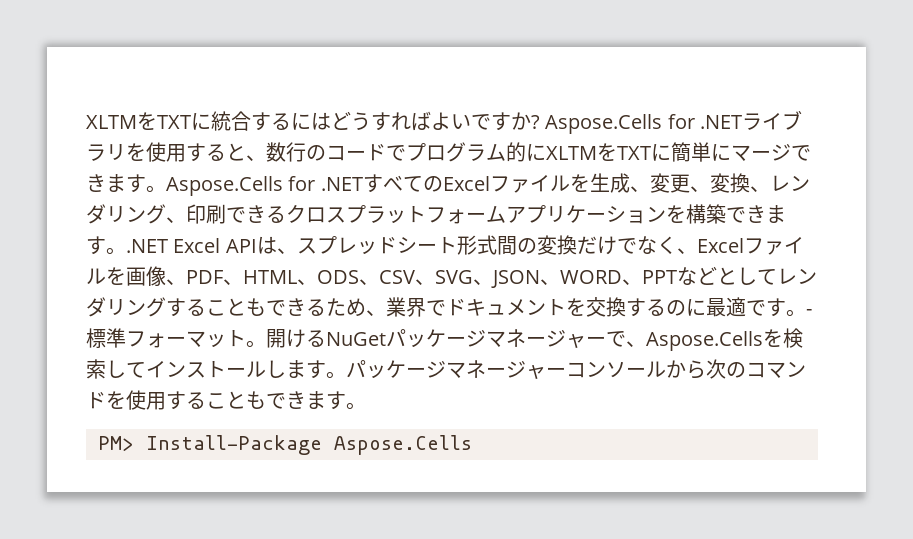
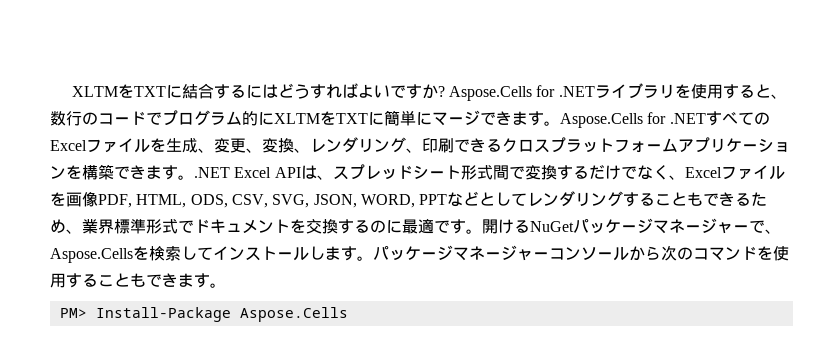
[86,111,231,131] XLTMをTXTに統 -> [71,84,198,99] XLTMをTXTに結
[516,235,577,255] の変換 -> [508,165,589,180] で変換する
[166,270,642,288] 、PDF、HTML、ODS、CSV、SVG、JSON、WORD、 -> [98,194,415,208] PDF, HTML, ODS, CSV, SVG, JSON, WORD,
(426, 307) none -> [114,218,178,234] 標準形式
[806,309,812,315] [86,328,266,348] -標準フォーマット。 -> (482, 231) none

